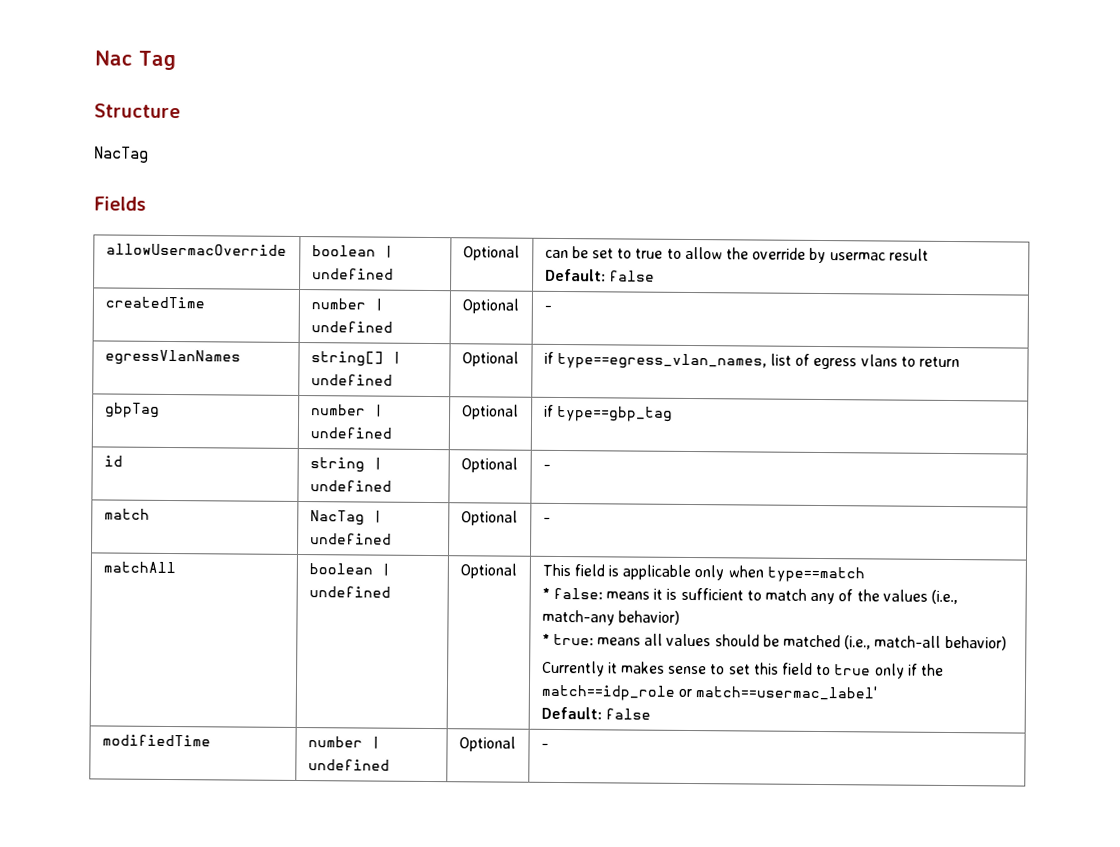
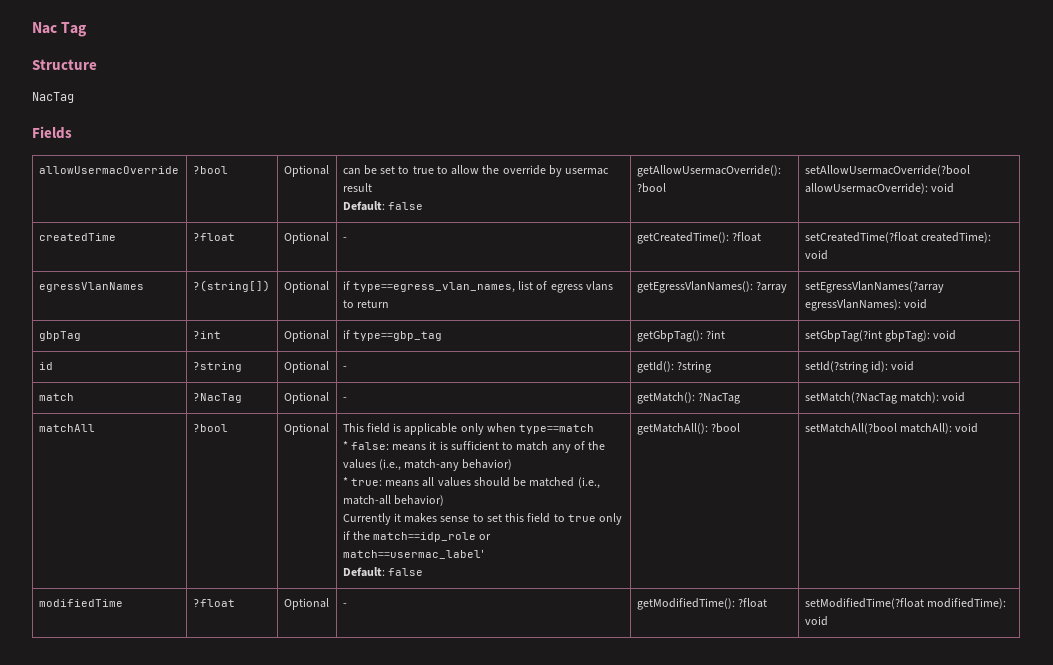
[311,245,394,258] [311,268,394,280] boolean | undefined -> [192,166,228,174] ?bool
[104,296,205,309] [310,298,384,311] [310,321,393,333] [461,298,519,314] [543,305,552,311] [104,349,241,366] [310,351,402,367] [310,374,393,386] // createdTime | number | undefined | Optional | - // egressVlanNames | string[] | undefined -> [636,165,781,177] [636,183,666,193] [804,165,970,176] [804,183,954,194] [38,233,116,241] [192,233,235,241] [283,232,329,244] [342,237,347,241] [636,232,761,244] [804,232,991,243] [804,250,828,260] [38,282,144,292] [192,280,270,292] | getAllowUsermacOverride(): ?bool | setAllowUsermacOverride(?bool allowUsermacOverride): void // createdTime | ?float | Optional | - | getCreatedTime(): ?float | setCreatedTime(?float createdTime): void // egressVlanNames | ?(string[])
[104,402,160,418] [310,404,384,417] [309,427,392,439] [461,404,519,420] [543,404,673,422] [103,455,123,467] [309,457,383,473] [309,480,392,492] [460,457,518,473] [542,464,551,470] [103,508,150,520] [309,510,383,526] [309,533,392,545] [460,510,518,526] [542,517,551,523] [102,561,176,574] [308,563,391,576] [308,586,391,598] // gbpTag | number | undefined | Optional | if type==gbp_tag // id | string | undefined | Optional | - // match | NacTag | undefined | Optional | - // matchAll | boolean | undefined -> [636,281,787,293] [804,281,944,293] [804,299,927,311] [38,331,81,341] [192,331,221,339] [283,330,329,342] [342,330,442,341] [636,330,725,342] [804,330,957,342] [38,362,53,370] [192,362,242,372] [283,361,329,373] [342,366,347,370] [636,361,711,373] [804,361,915,373] [38,393,74,401] [192,393,242,403] [283,392,329,404] [342,397,347,401] [636,392,740,404] [804,392,966,404] [38,424,95,432] [192,424,228,432] | getEgressVlanNames(): ?array | setEgressVlanNames(?array egressVlanNames): void // gbpTag | ?int | Optional | if type==gbp_tag | getGbpTag(): ?int | setGbpTag(?int gbpTag): void // id | ?string | Optional | - | getId(): ?string | setId(?string id): void // match | ?NacTag | Optional | - | getMatch(): ?NacTag | setMatch(?NacTag match): void // matchAll | ?bool
[101,734,211,747] [307,736,381,749] [307,759,390,771] [458,736,516,752] [540,743,549,749] // modifiedTime | number | undefined | Optional | - -> [636,423,740,435] [804,423,979,434] [38,599,123,607] [192,599,235,607] [283,598,329,610] [342,603,347,607] [636,598,767,610] [804,598,1006,609] [804,616,828,626] | getMatchAll(): ?bool | setMatchAll(?bool matchAll): void // modifiedTime | ?float | Optional | - | getModifiedTime(): ?float | setModifiedTime(?float modifiedTime): void

